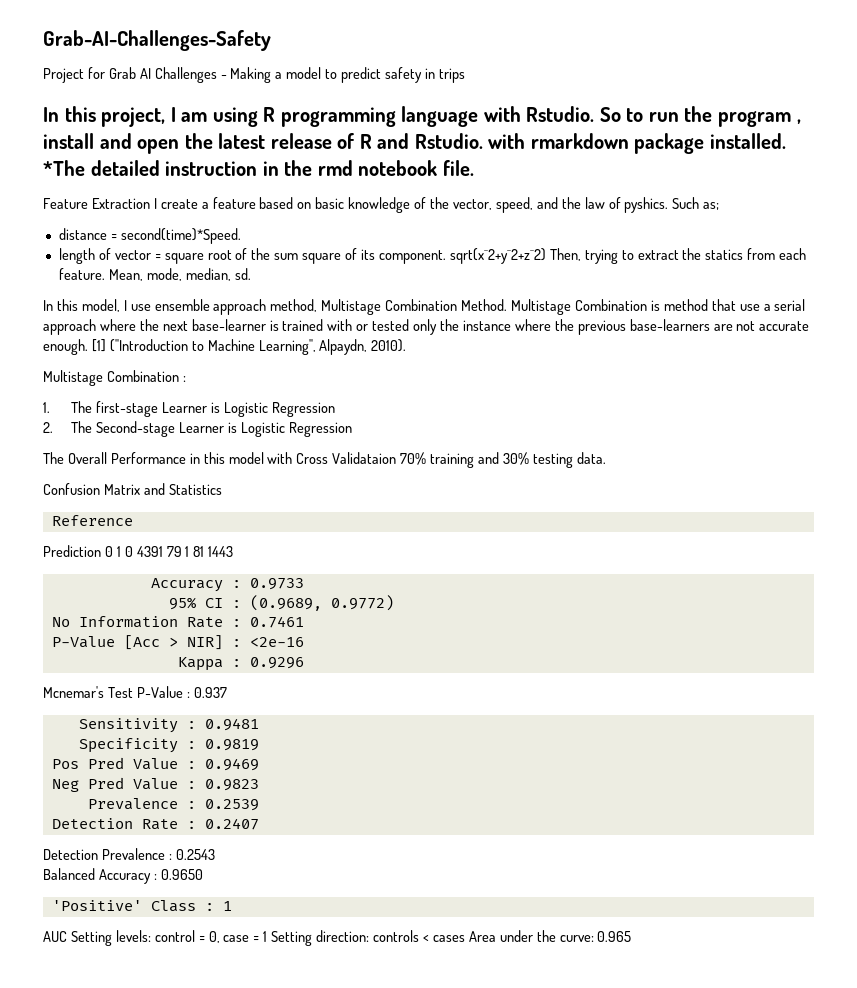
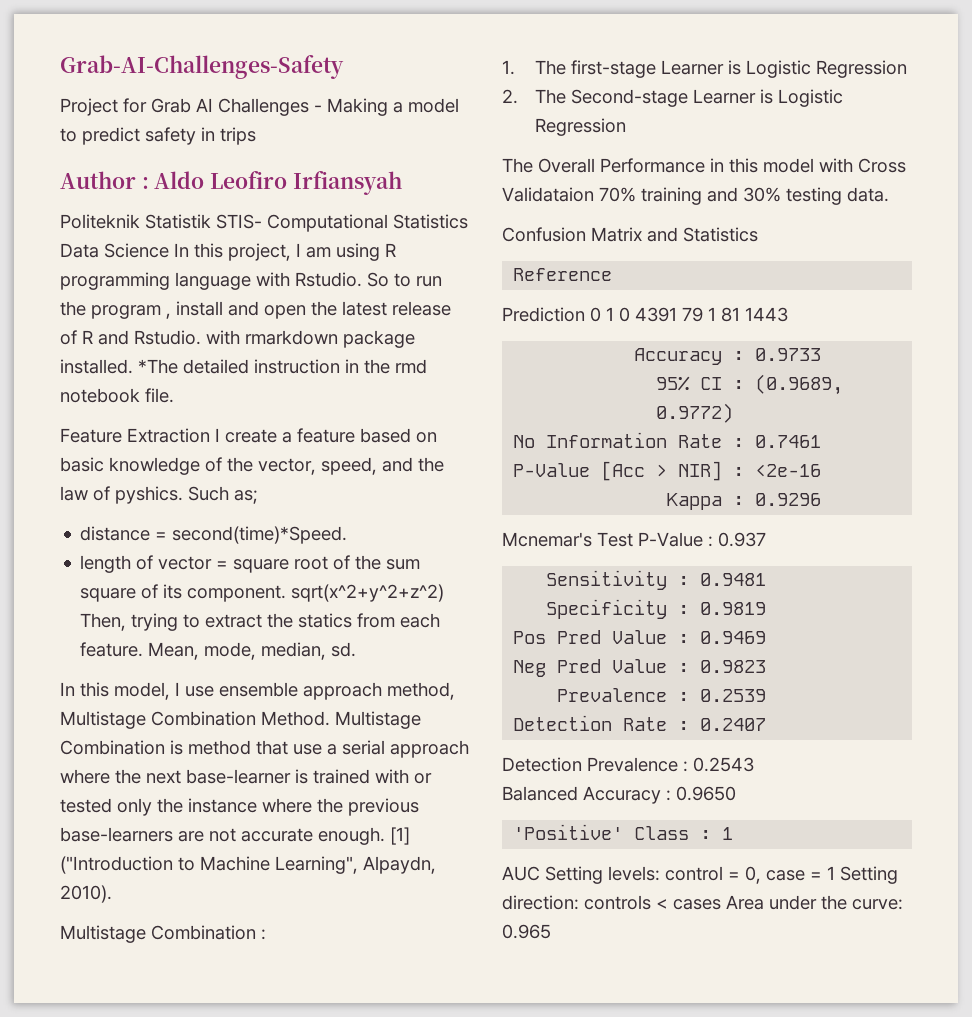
(465, 75) none -> [60,171,402,195] [60,214,468,232] [60,243,169,258] Author : Aldo Leofiro Irfiansyah // Politeknik Statistik STIS- Computational Statistics Data Science

